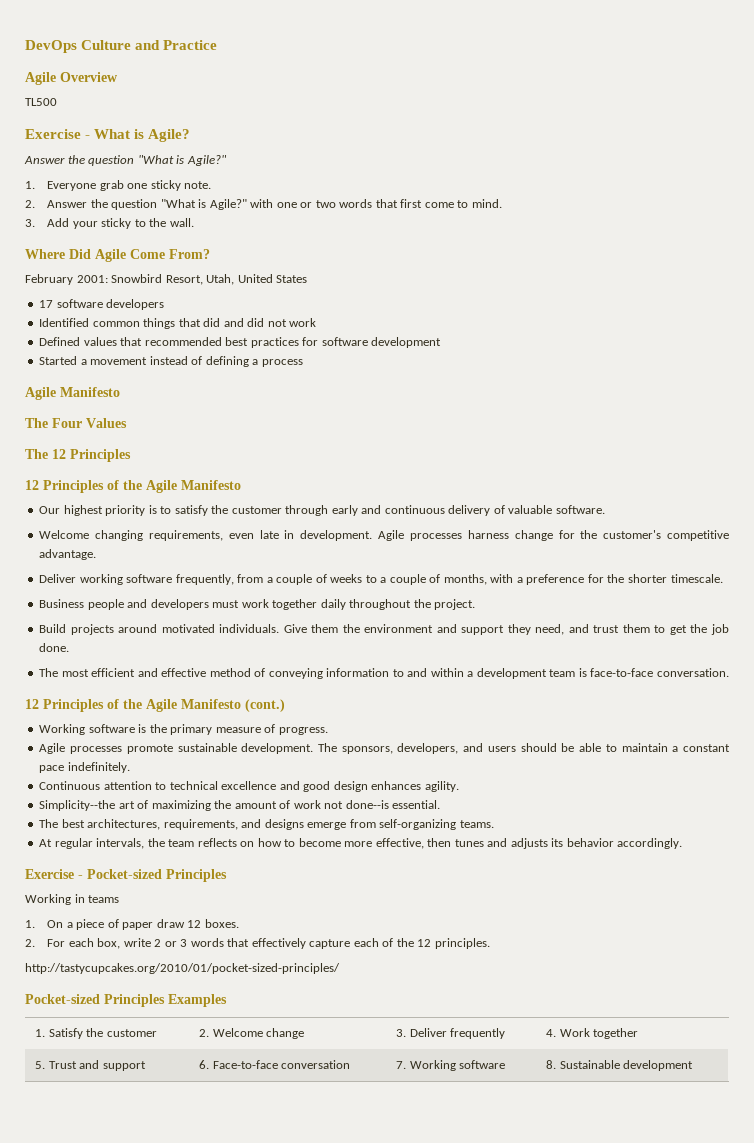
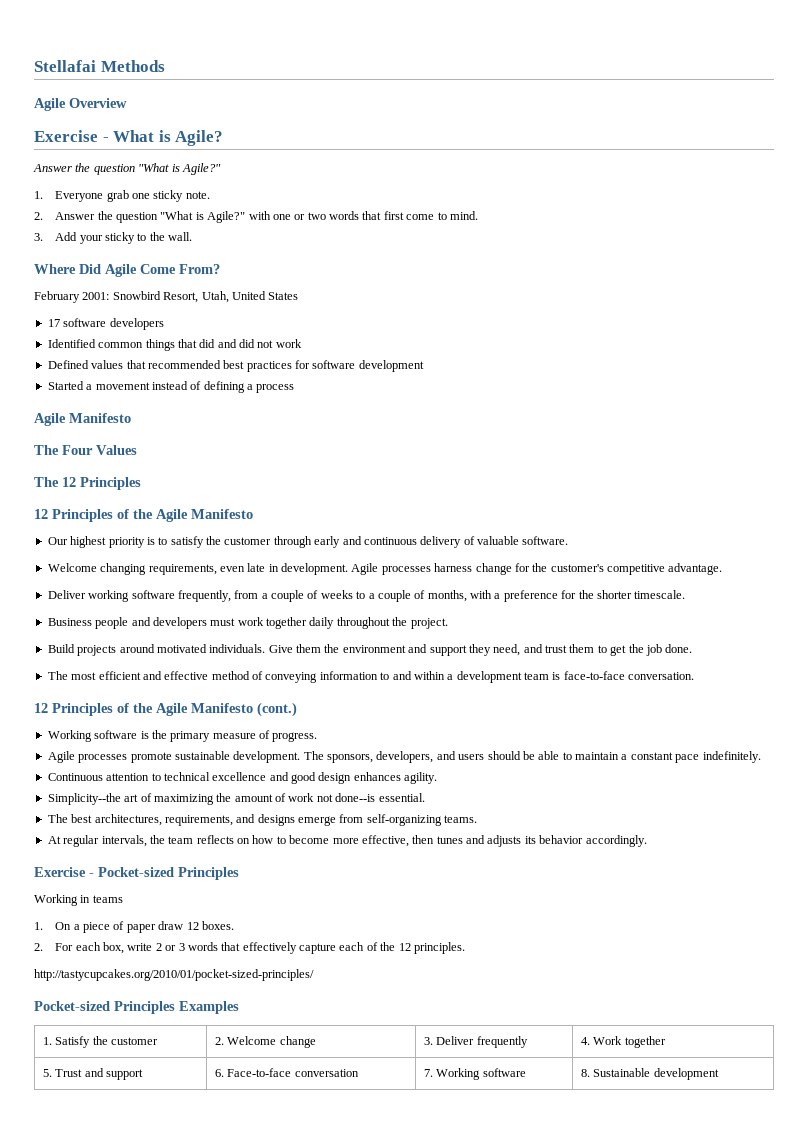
[25,40,218,53] DevOps Culture and Practice -> [34,60,165,72] Stellafai Methods
[25,98,57,106] // TL500 -> (127, 103) none

